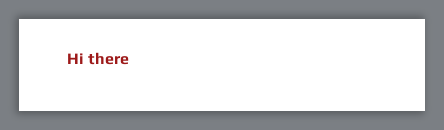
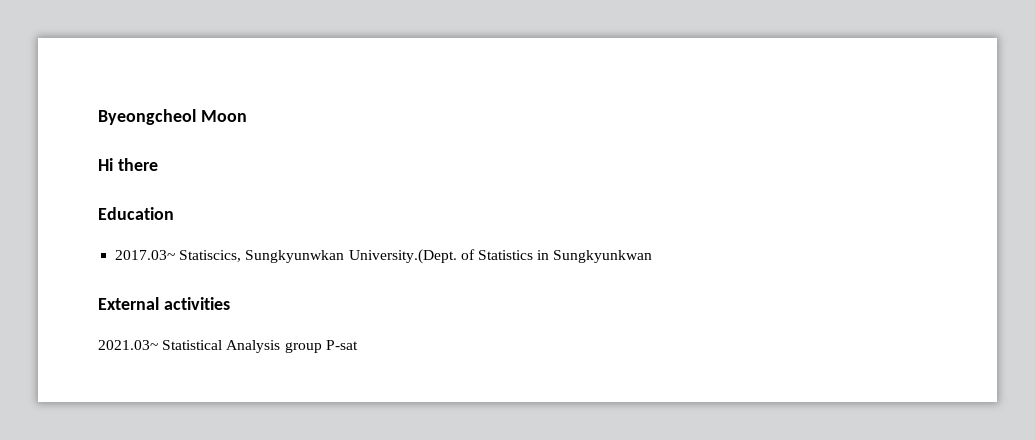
(67, 58) none -> [98,109,247,125] Byeongcheol Moon //
(130, 58) none -> [98,207,174,220] [115,249,653,264] [98,297,230,310] [98,340,358,353] // Education // 2017.03~ Statiscics, Sungkyunwkan University.(Dept. of Statistics in Sungkyunkwan // External activities // 2021.03~ Statistical Analysis group P-sat

